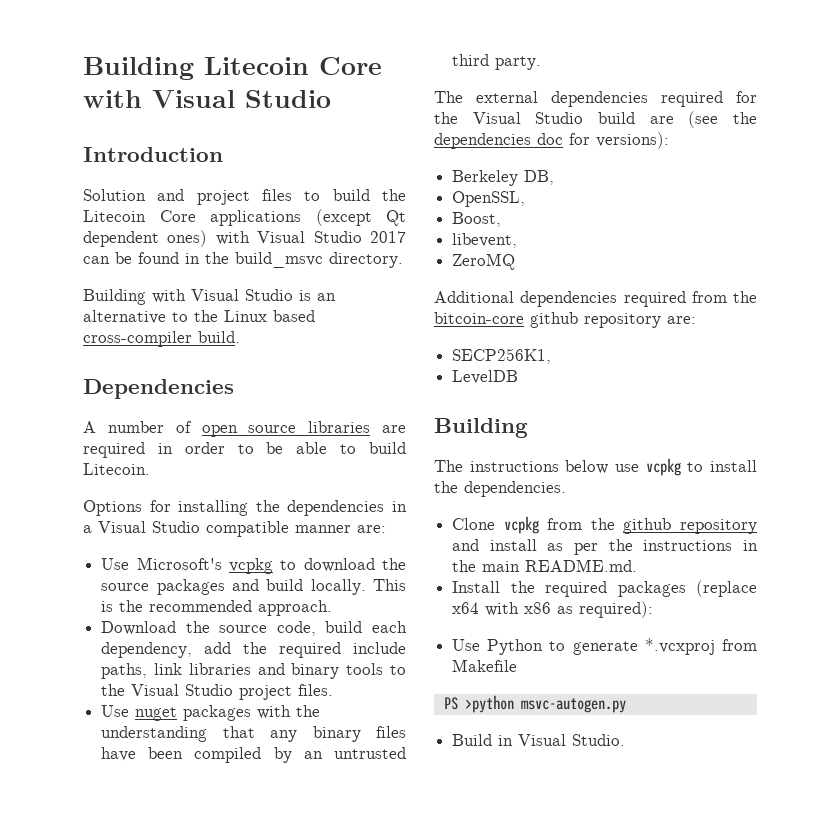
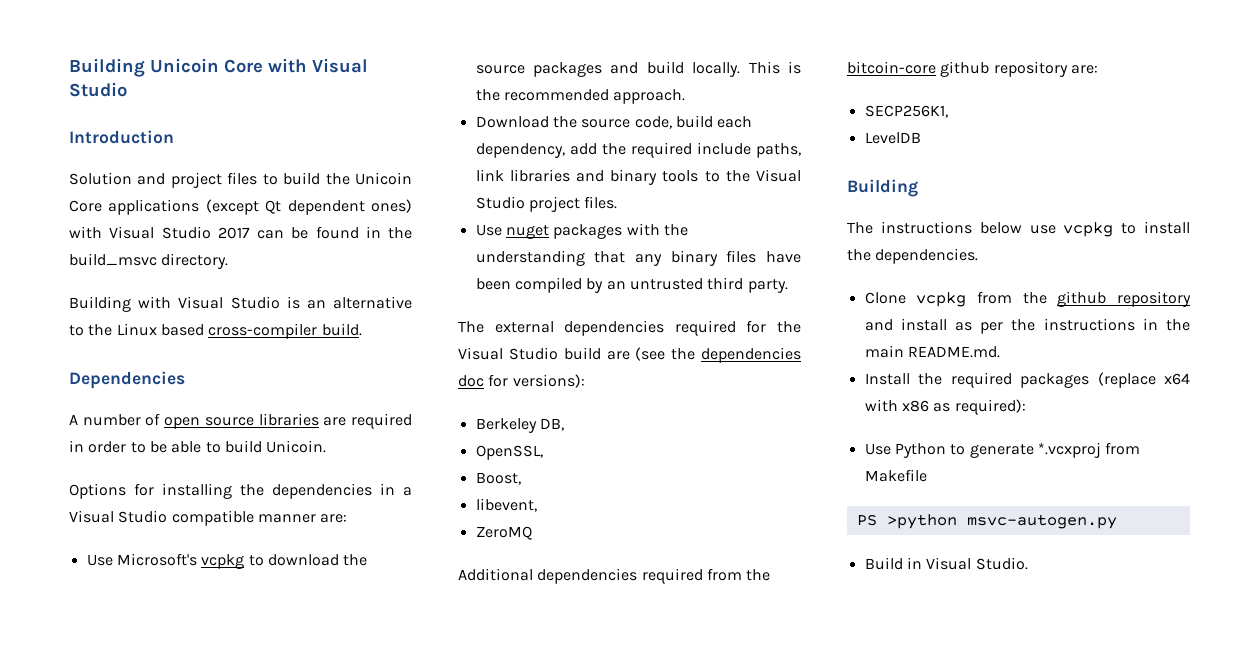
[83,57,309,80] Building Litecoin -> [69,58,219,77] Building Unicoin
[83,210,146,222] Litecoin -> [355,172,412,185] Unicoin
[83,463,150,475] Litecoin. -> [266,440,327,453] Unicoin.

